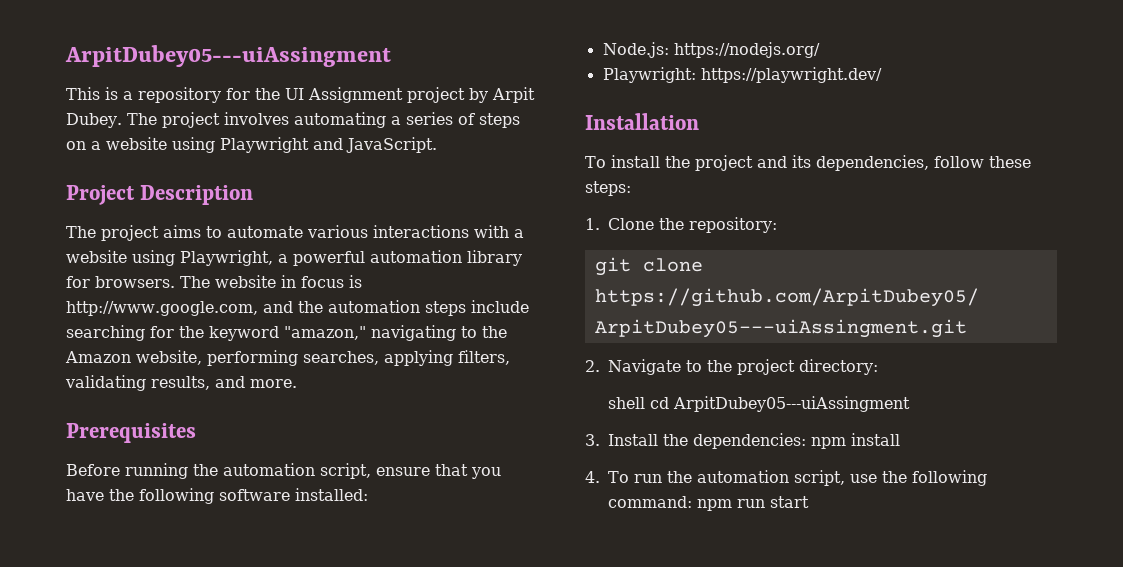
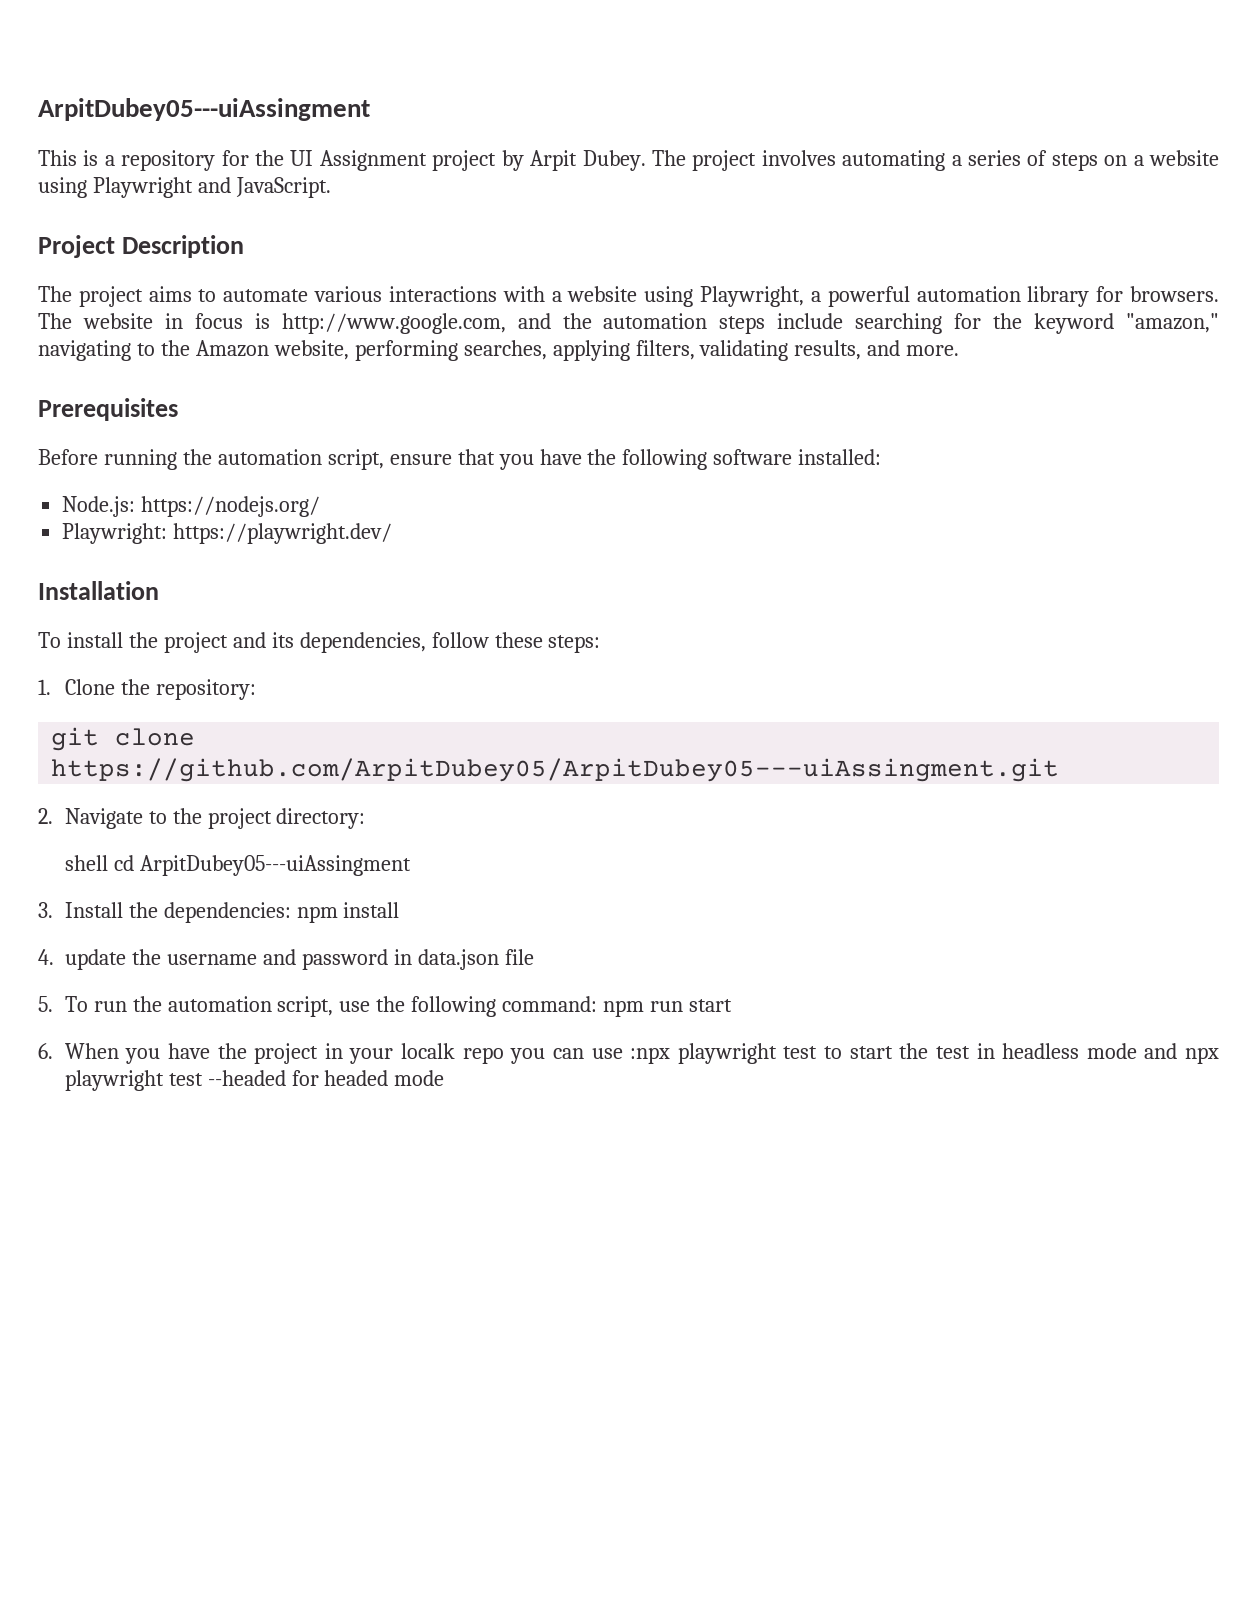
(600, 477) none -> [65,949,534,970] [38,996,53,1012] update the username and password in data.json file // 5.
(809, 502) none -> [38,1043,1220,1064] [64,1070,445,1091] // 6. When you have the project in your localk repo you can use :npx playwright test to start the test in headless mode and npx playwright test --headed for headed mode

